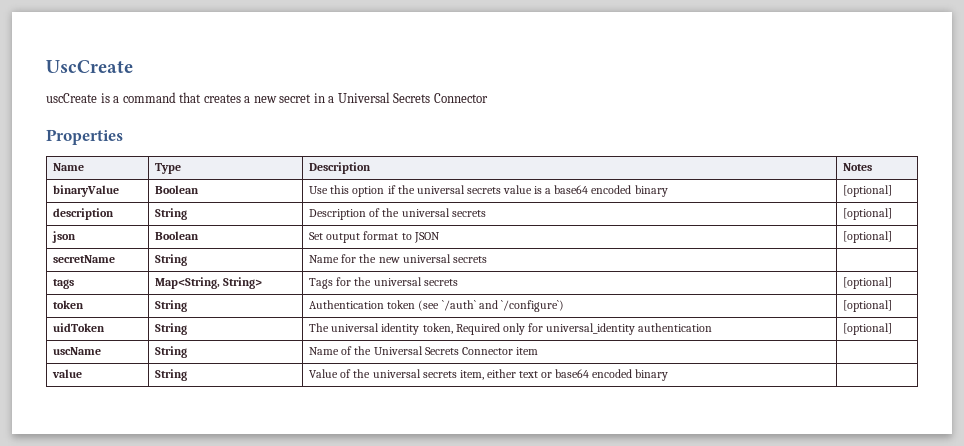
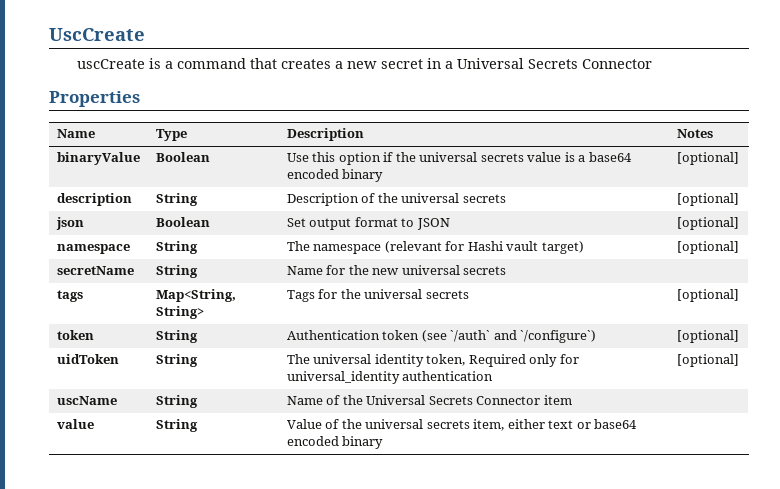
(893, 237) none -> [56,244,130,254] [155,241,198,254] [286,241,584,254] [676,241,739,254] // namespace | String | The namespace (relevant for Hashi vault target) | [optional]

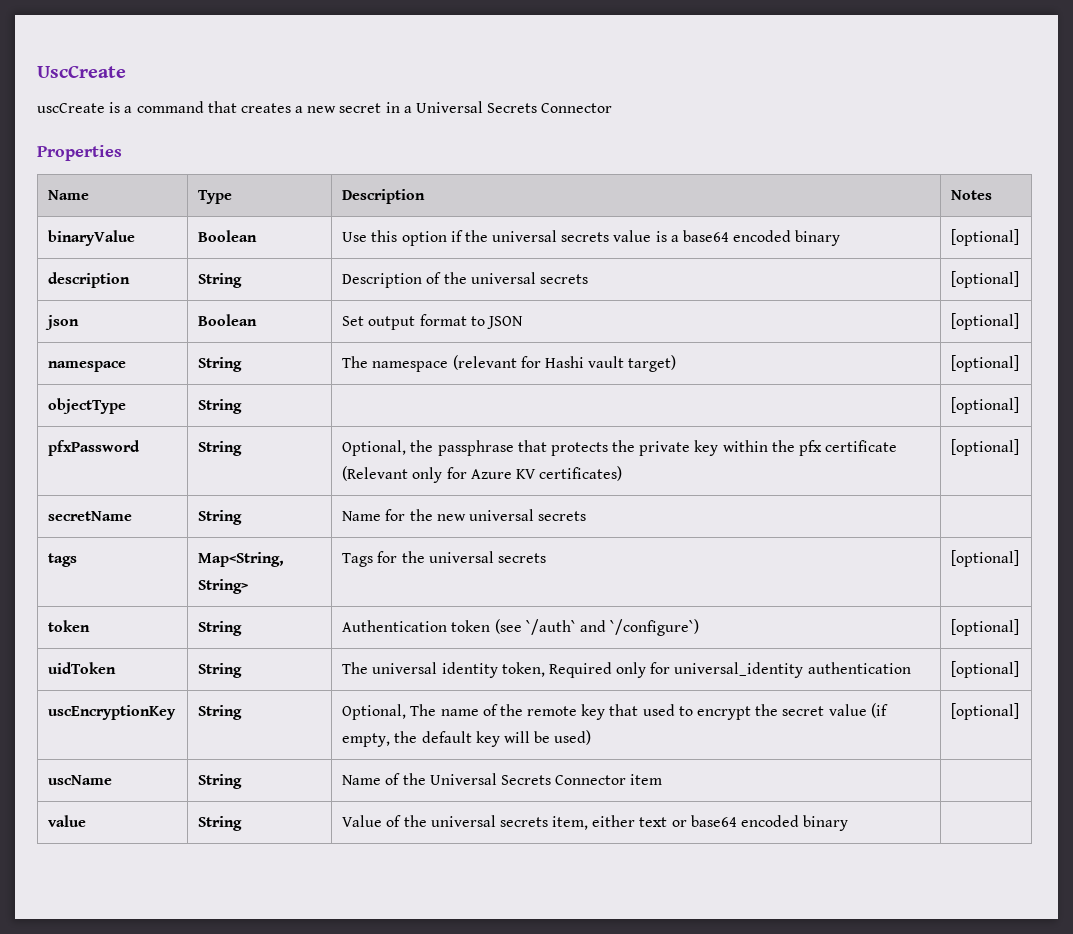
(739, 247) none -> [48,398,127,414] [198,399,243,414] [951,397,1020,414] [48,440,141,456] [198,441,243,456] [342,440,898,456] [342,466,623,483] [951,439,1020,456] // objectType | String | | [optional] // pfxPassword | String | Optional, the passphrase that protects the private key within the pfx certificate (Relevant only for Azure KV certificates) | [optional]
(739, 360) none -> [48,705,177,720] [198,705,243,720] [342,703,888,720] [342,730,592,747] [951,703,1020,720] // uscEncryptionKey | String | Optional, The name of the remote key that used to encrypt the secret value (if empty, the default key will be used) | [optional]

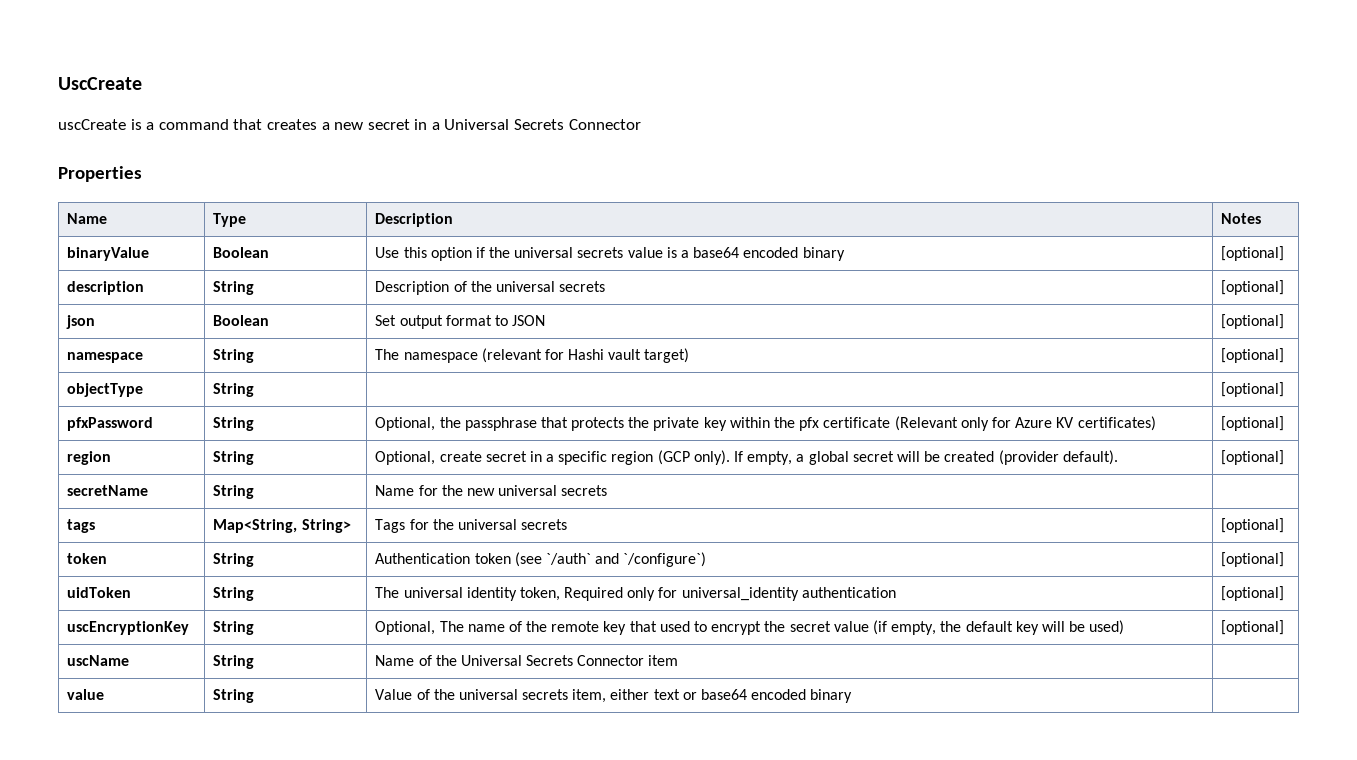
(1020, 447) none -> [67,451,112,465] [213,451,255,465] [375,450,1118,465] [1221,450,1285,465] // region | String | Optional, create secret in a specific region (GCP only). If empty, a global secret will be created (provider default). | [optional]

